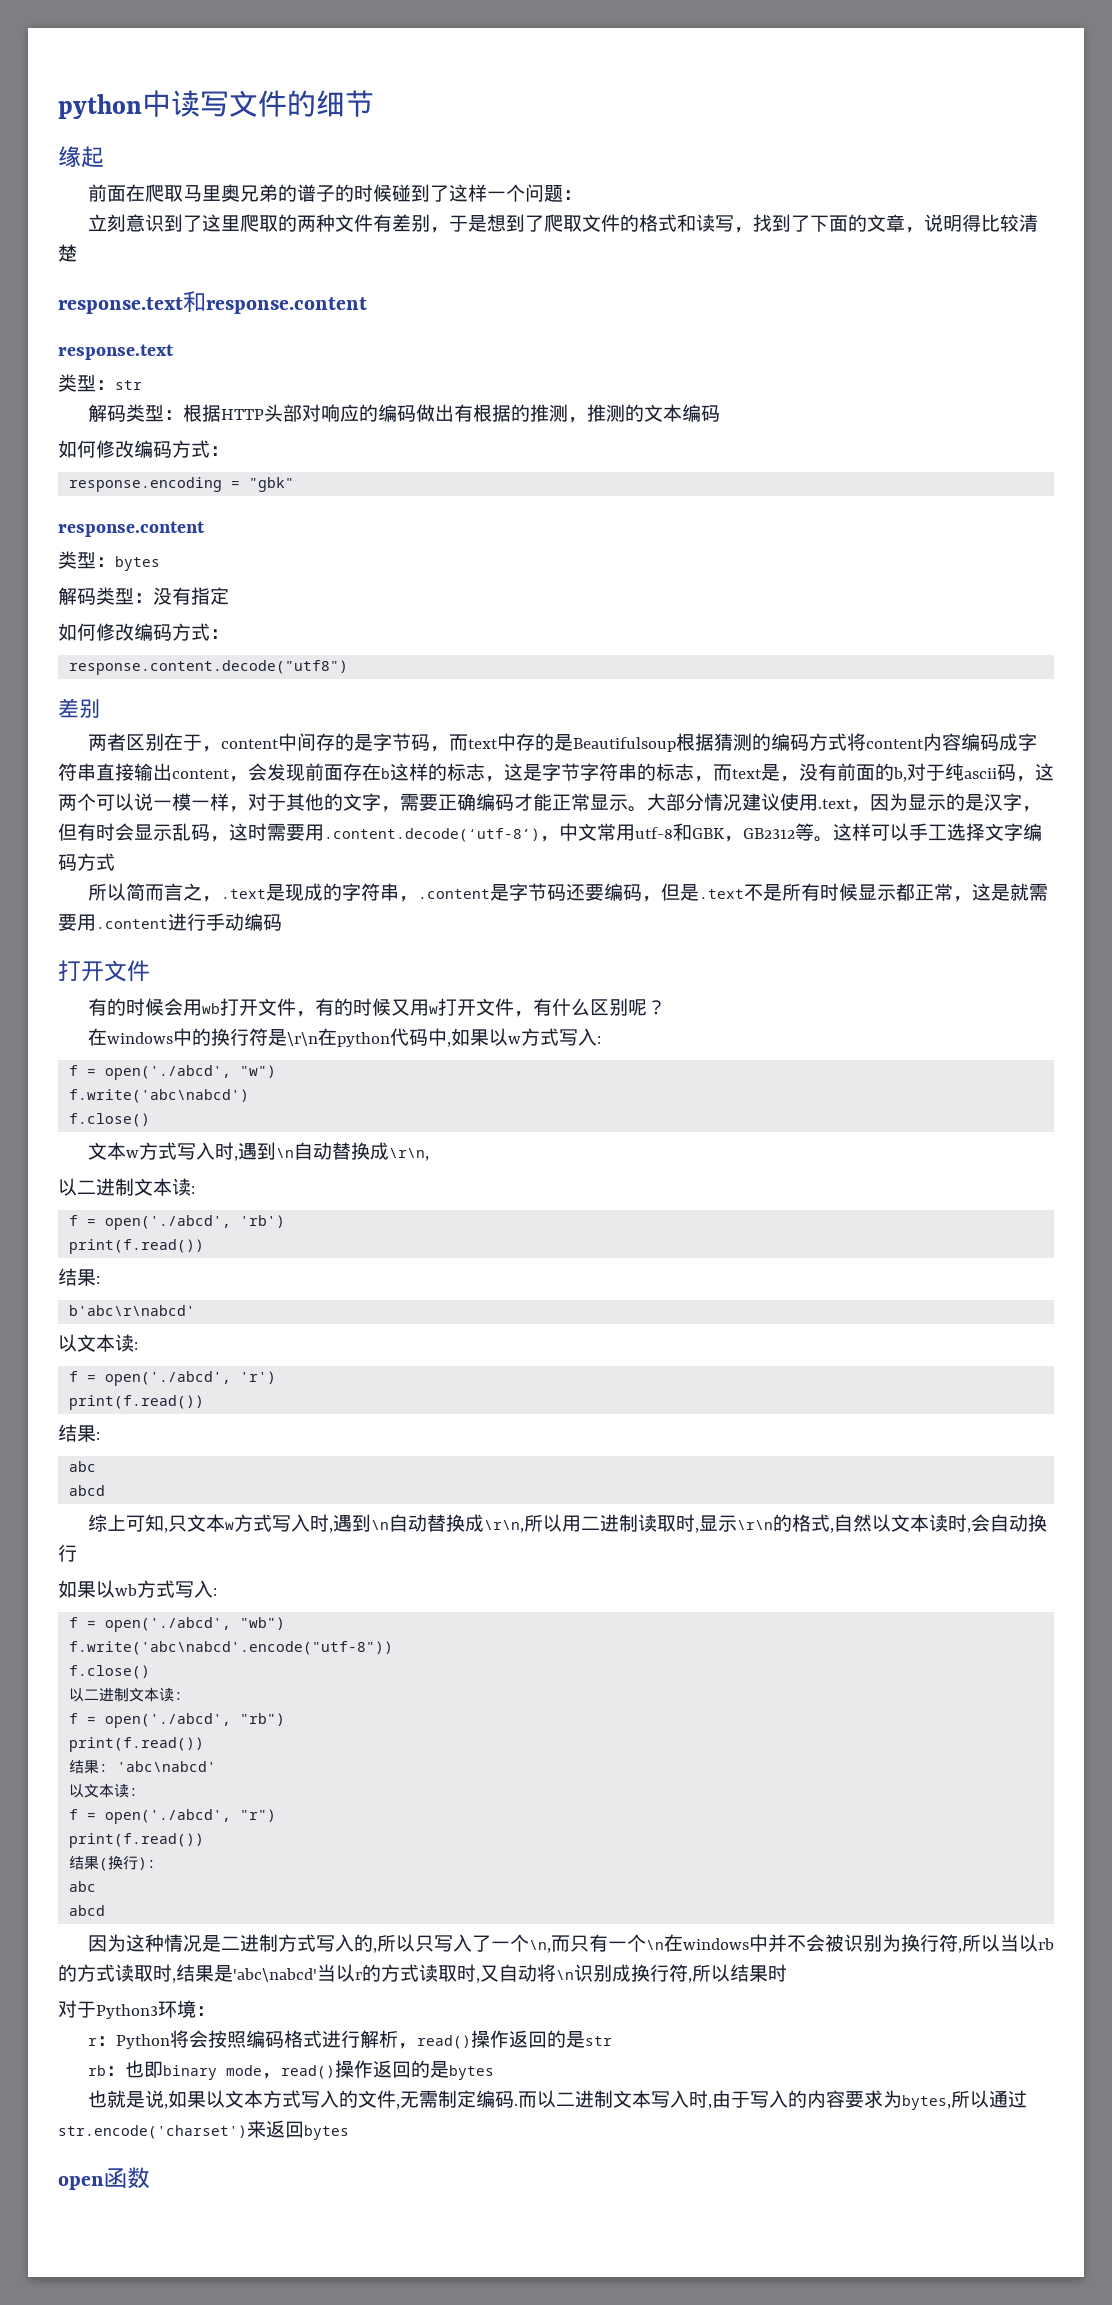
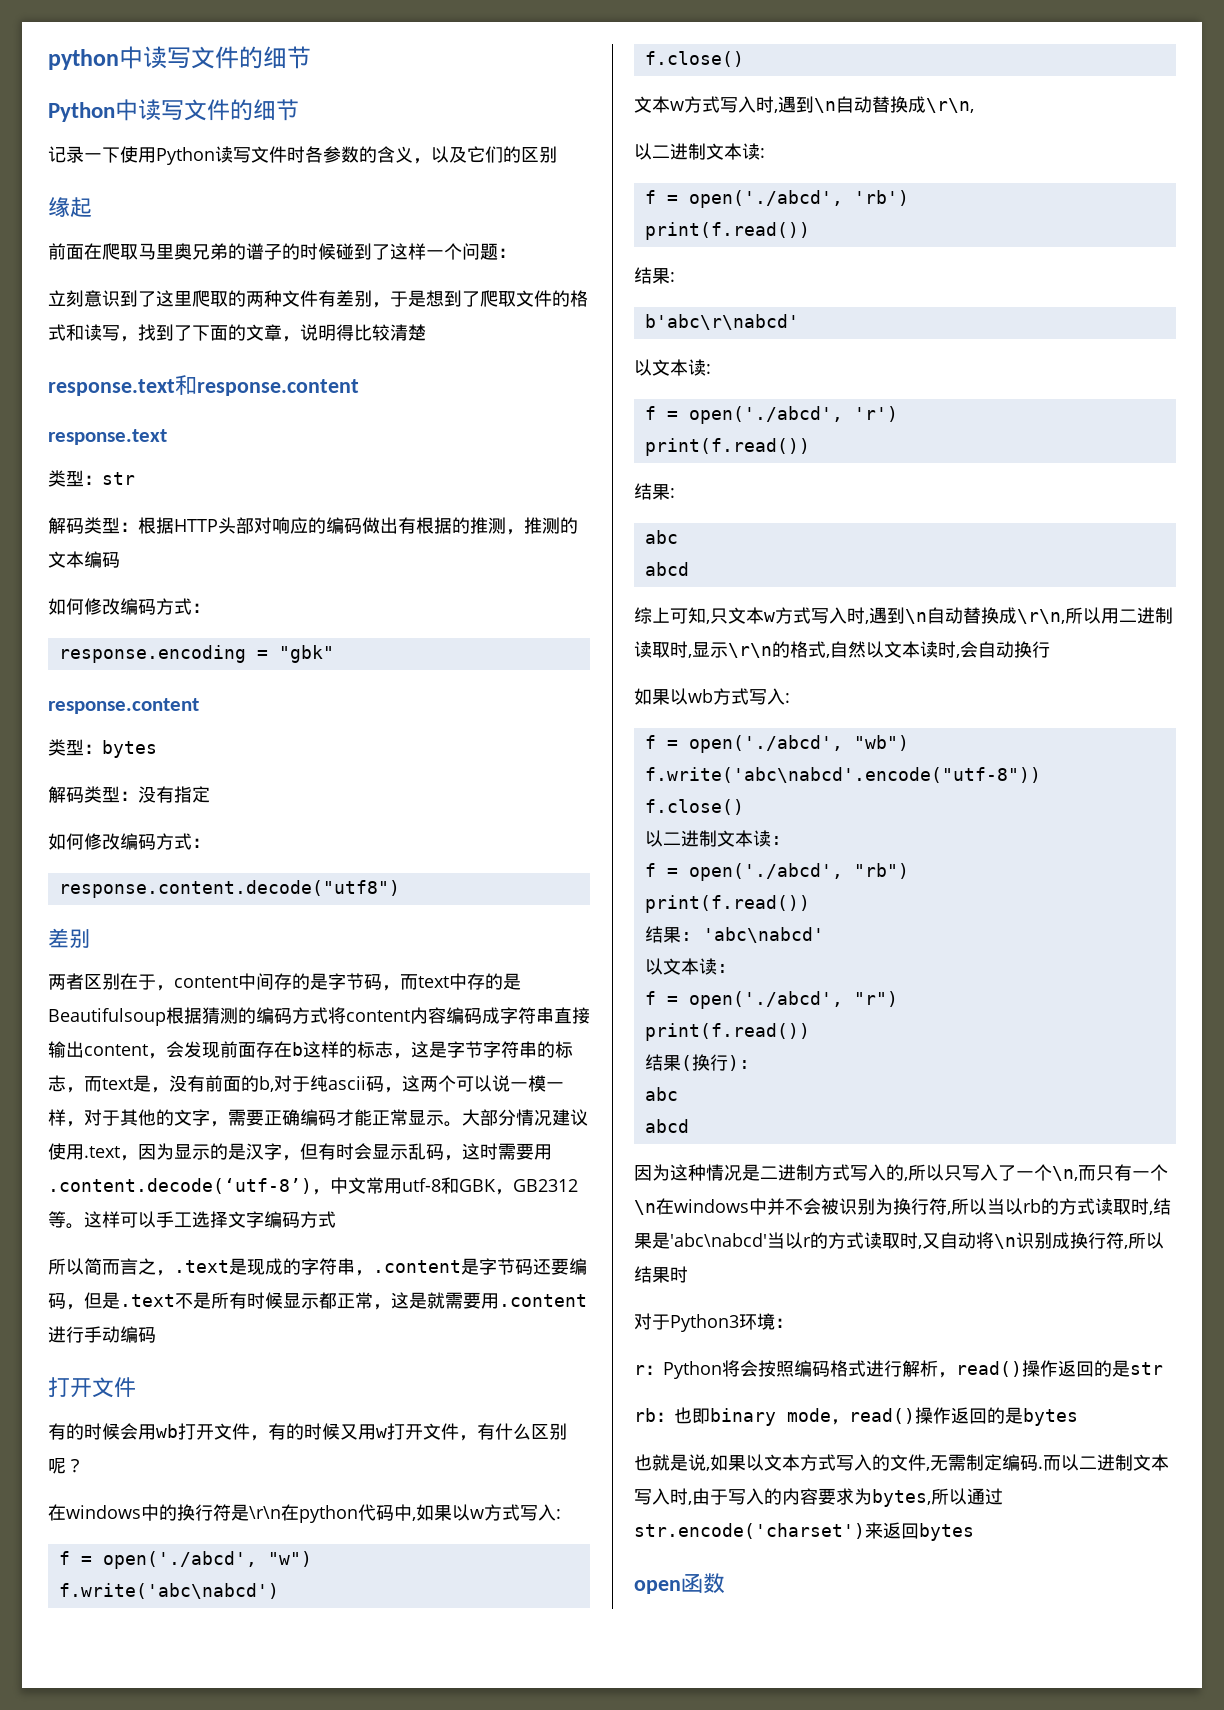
(374, 103) none -> [48,99,299,122] [48,146,557,165] // Python中读写文件的细节 // 记录一下使用Python读写文件时各参数的含义，以及它们的区别

